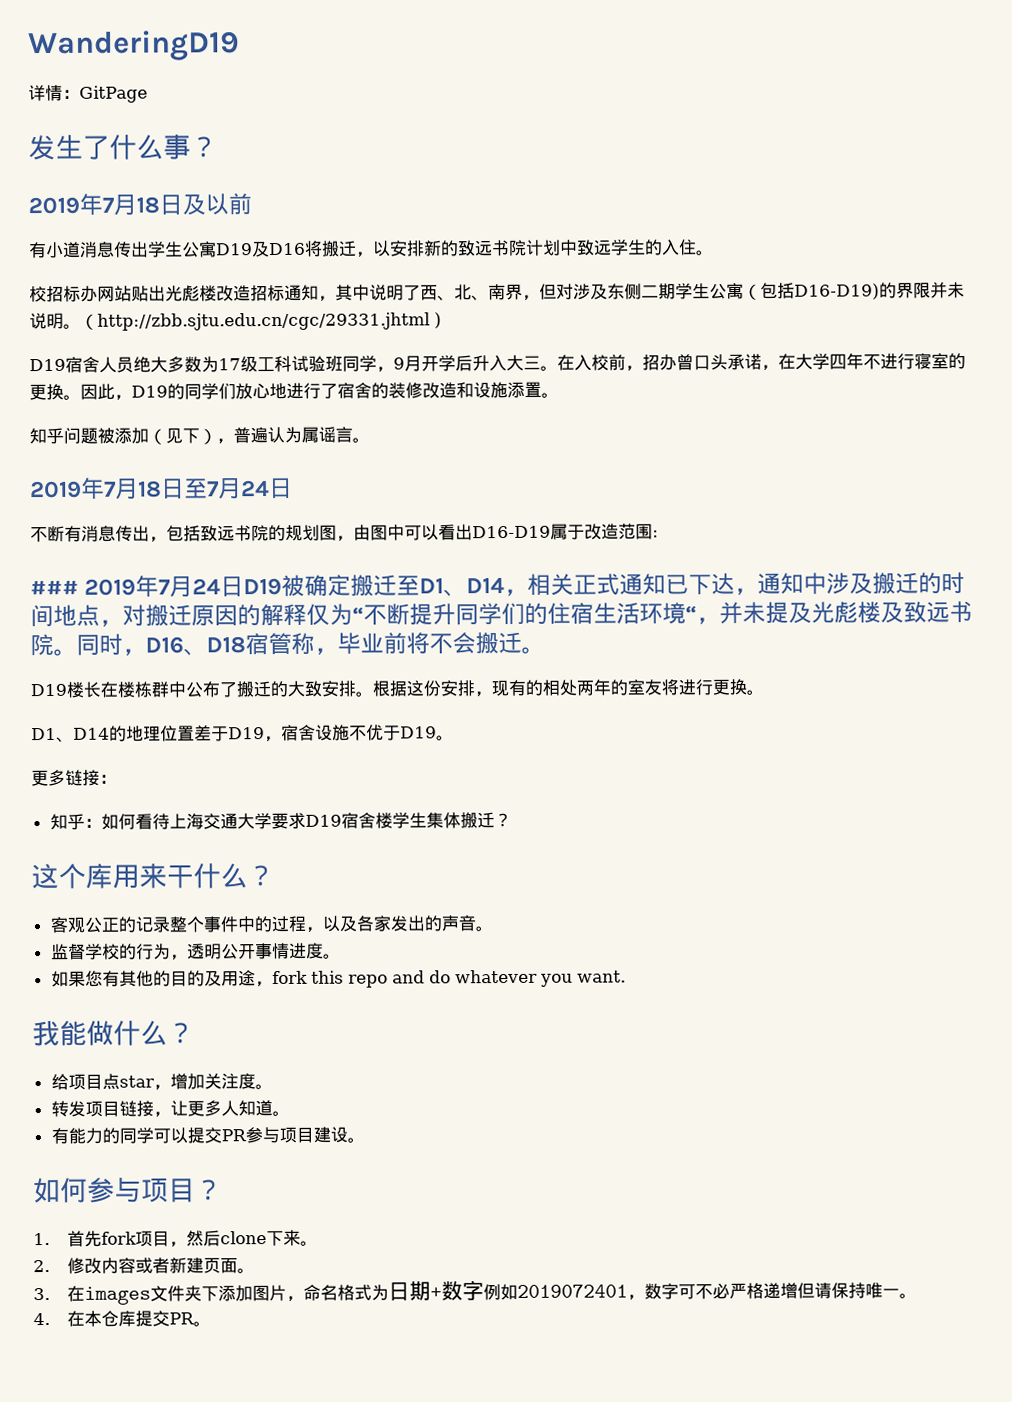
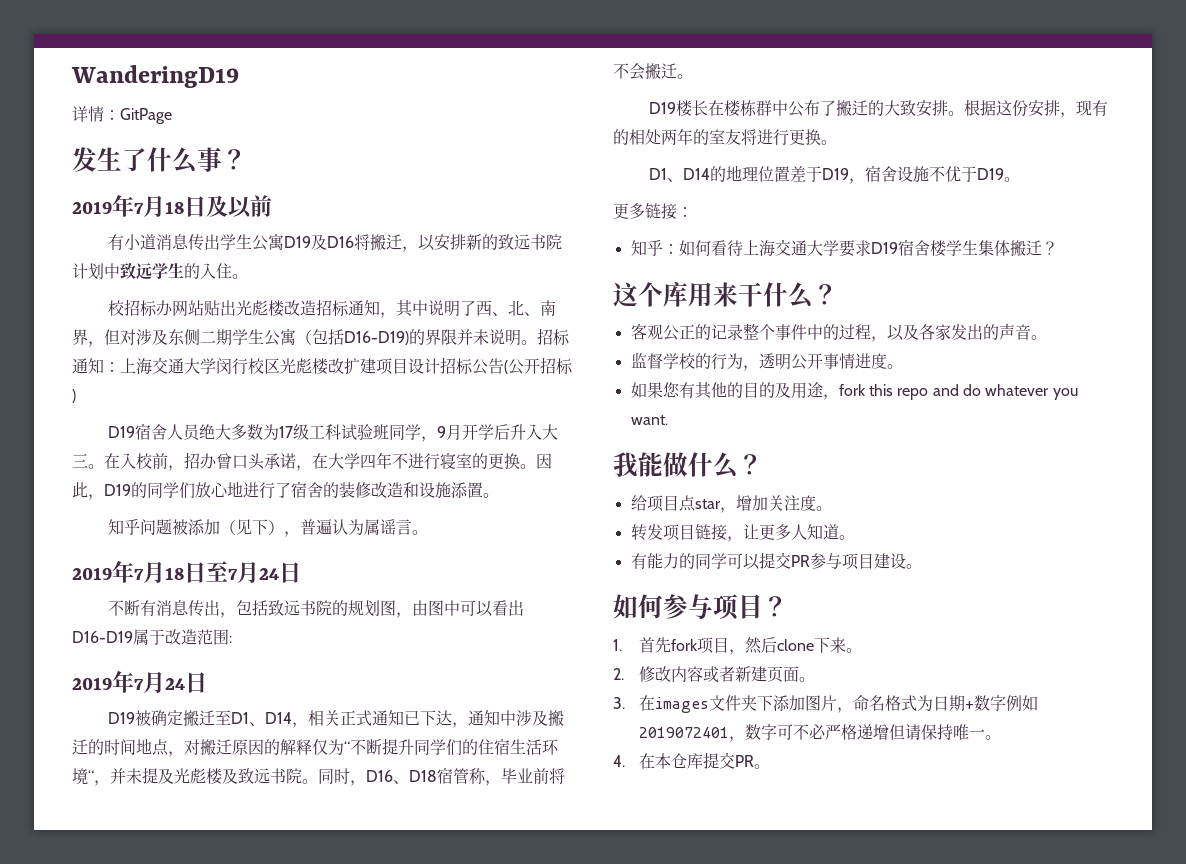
[80,312,430,331] （http://zbb.sjtu.edu.cn/cgc/29331.jhtml -> [537,328,570,346] [72,357,573,375] 招标通知：上海交通大学闵行校区光彪楼改扩建项目设计招标公告(公开招标
[30,580,79,596] ### -> (232, 639) none
(245, 587) none -> (207, 682) //

